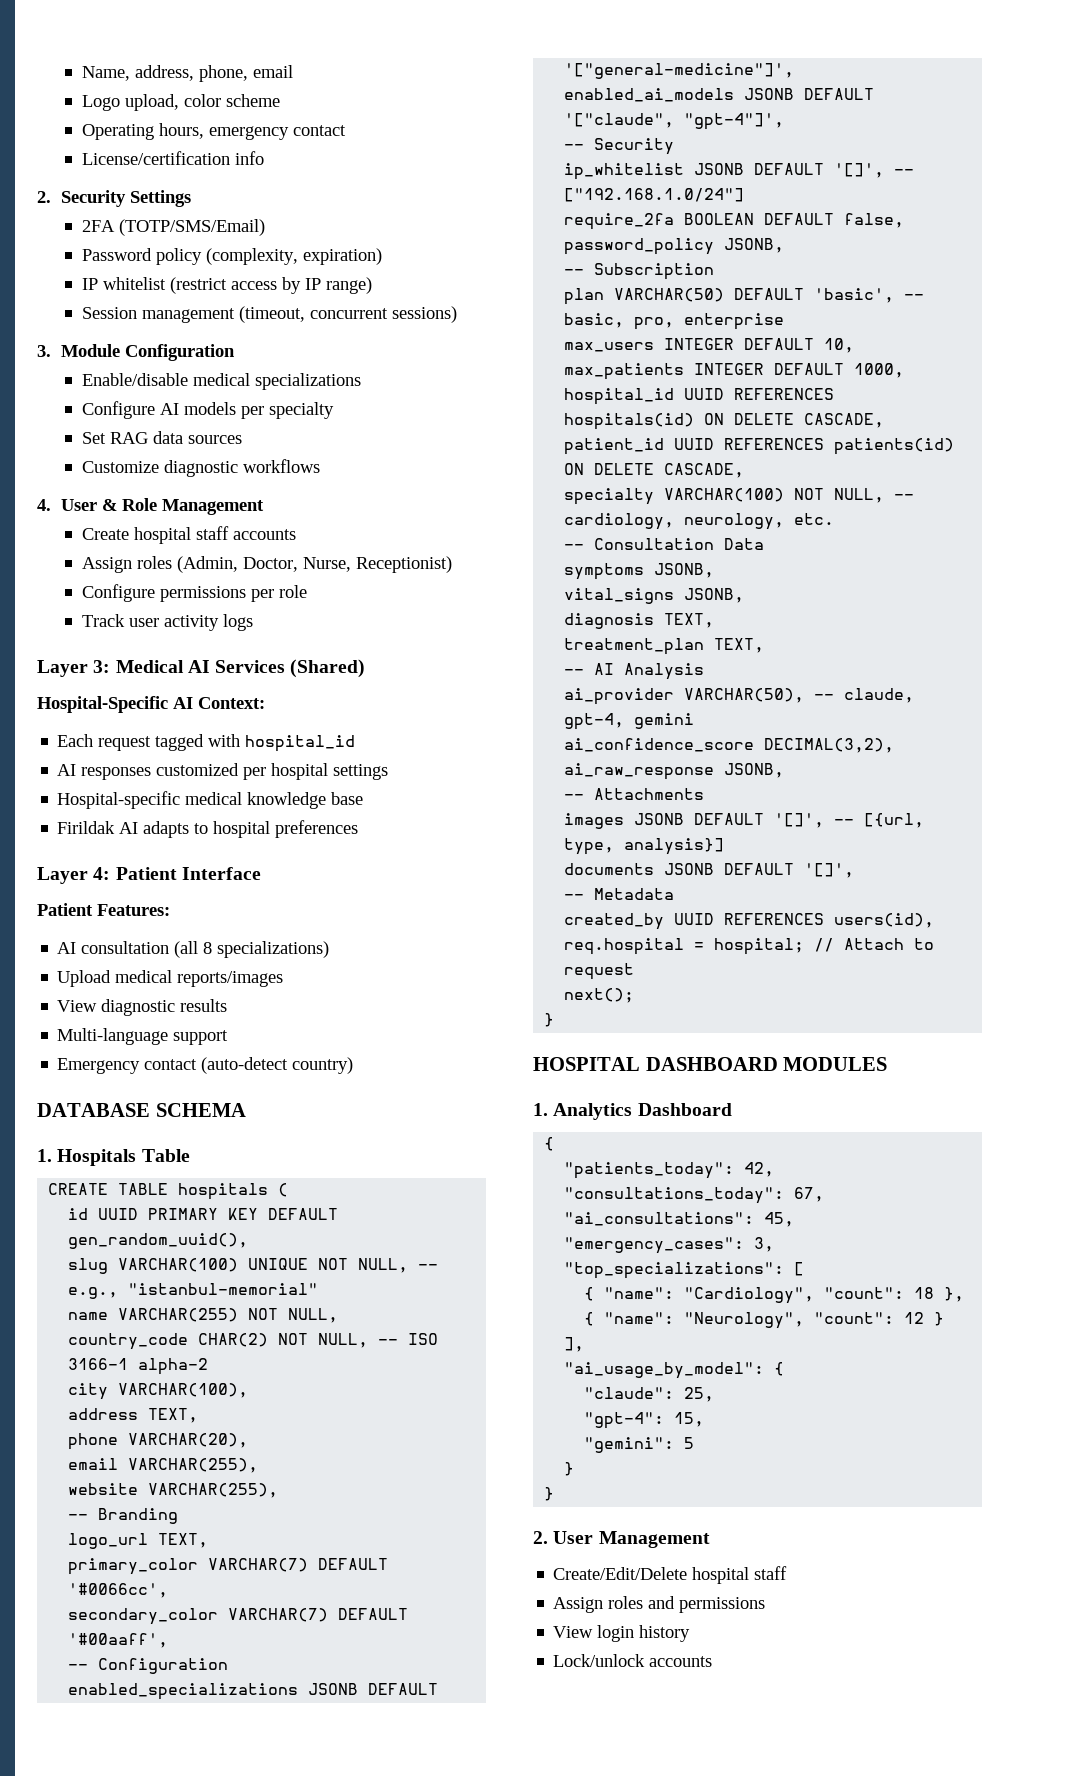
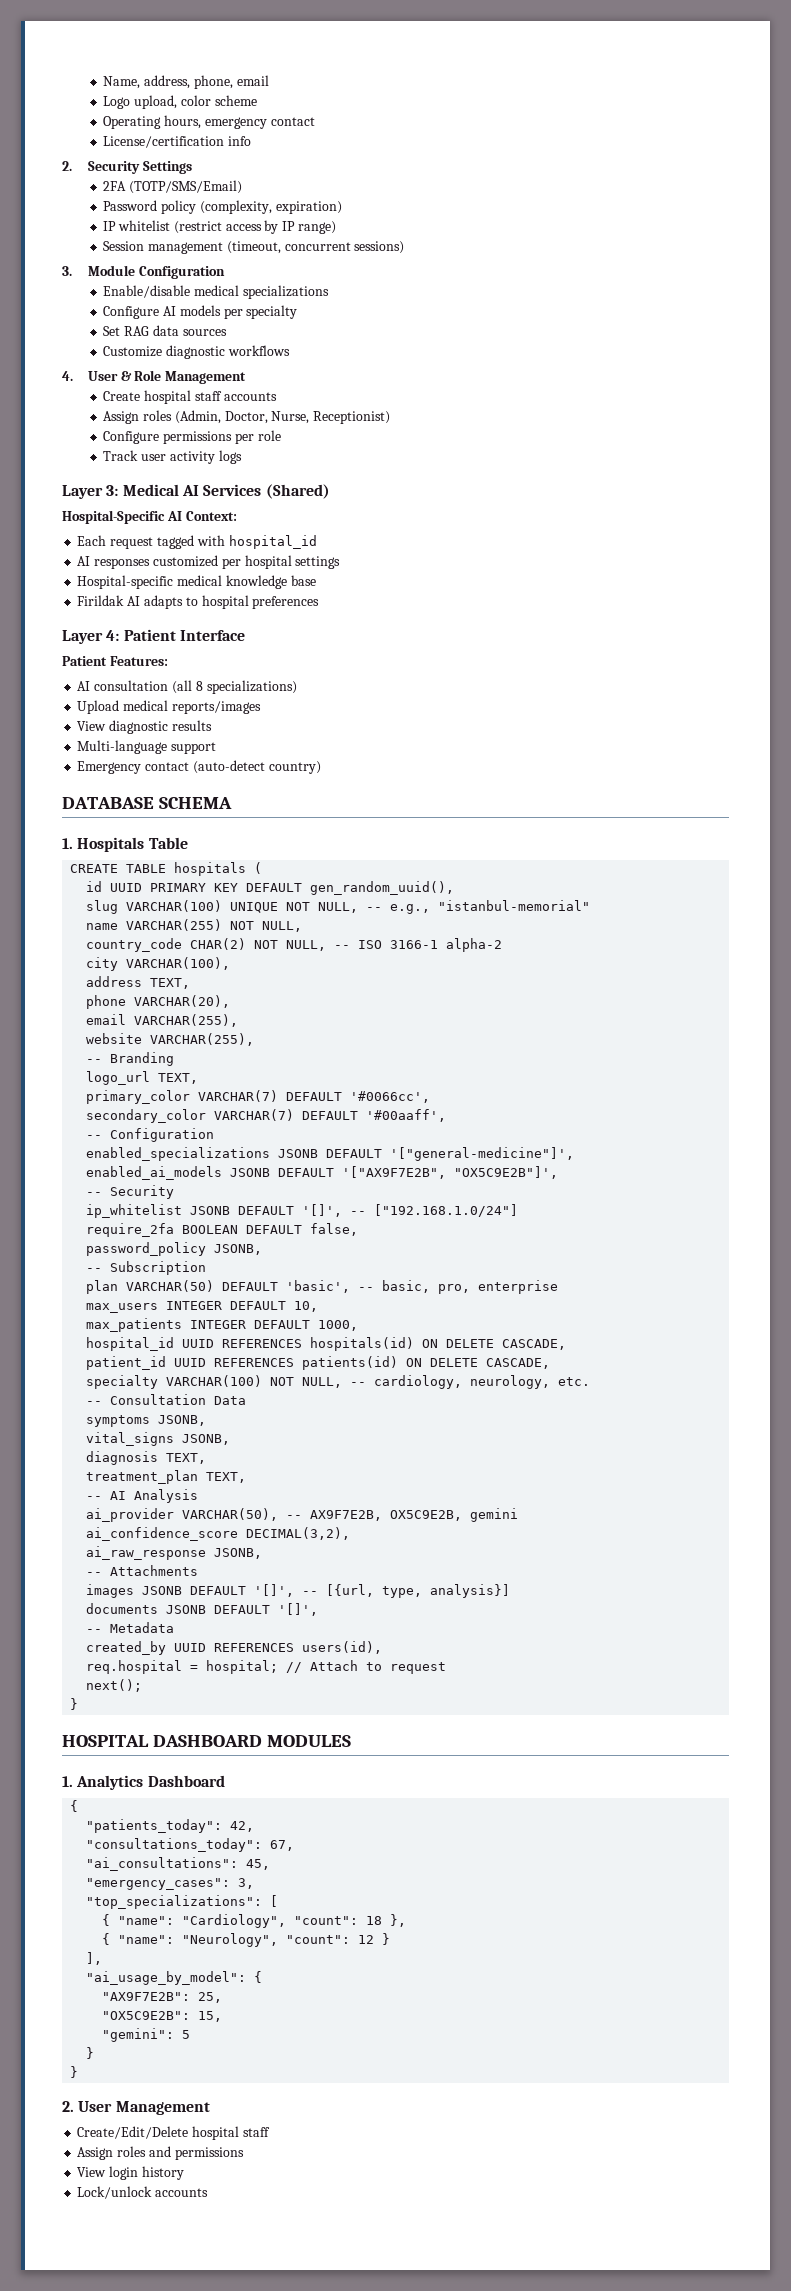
[564,113,785,130] '["claude", "gpt-4"]', -> [342,1166,559,1179] '["AX9F7E2B", "OX5C9E2B"]',
[844,688,915,703] [564,713,625,730] claude, gpt-4, -> [310,1510,463,1521] AX9F7E2B, OX5C9E2B,
[584,1387,675,1399] "claude": -> [102,1992,191,2001] "AX9F7E2B":
[584,1412,665,1429] "gpt-4": -> [102,2011,191,2020] "OX5C9E2B":

